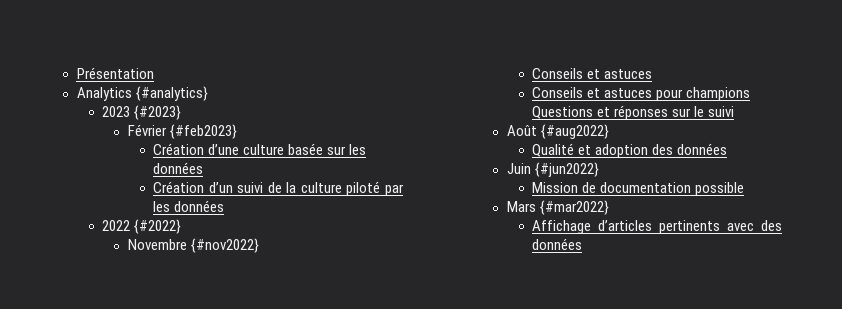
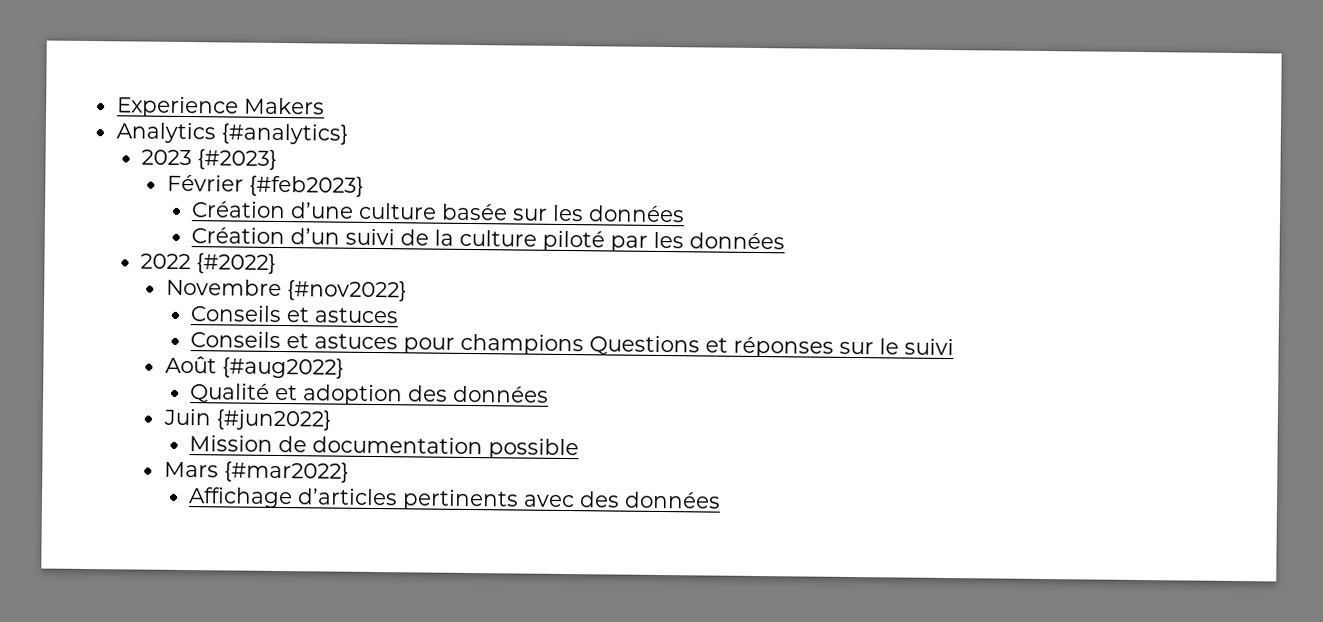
[76,67,154,79] Présentation -> [116,96,325,118] Experience Makers

